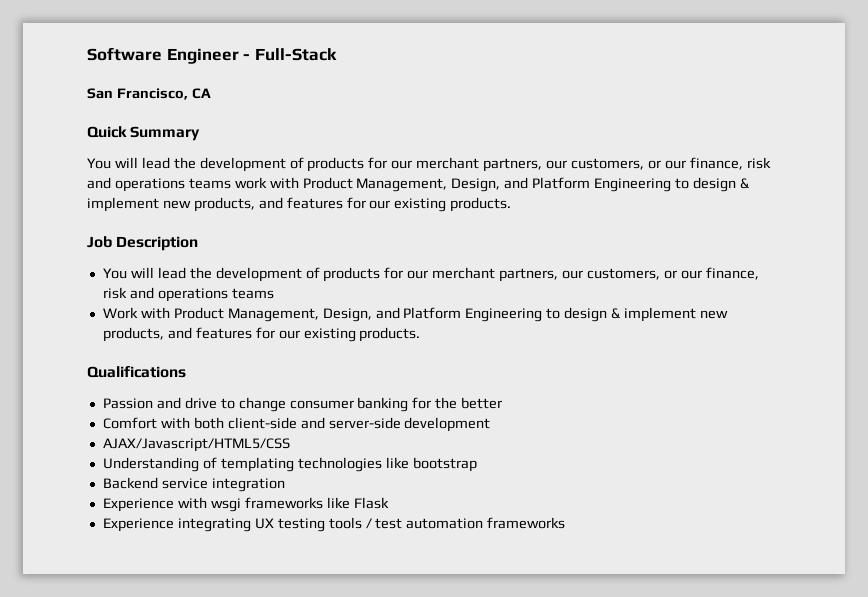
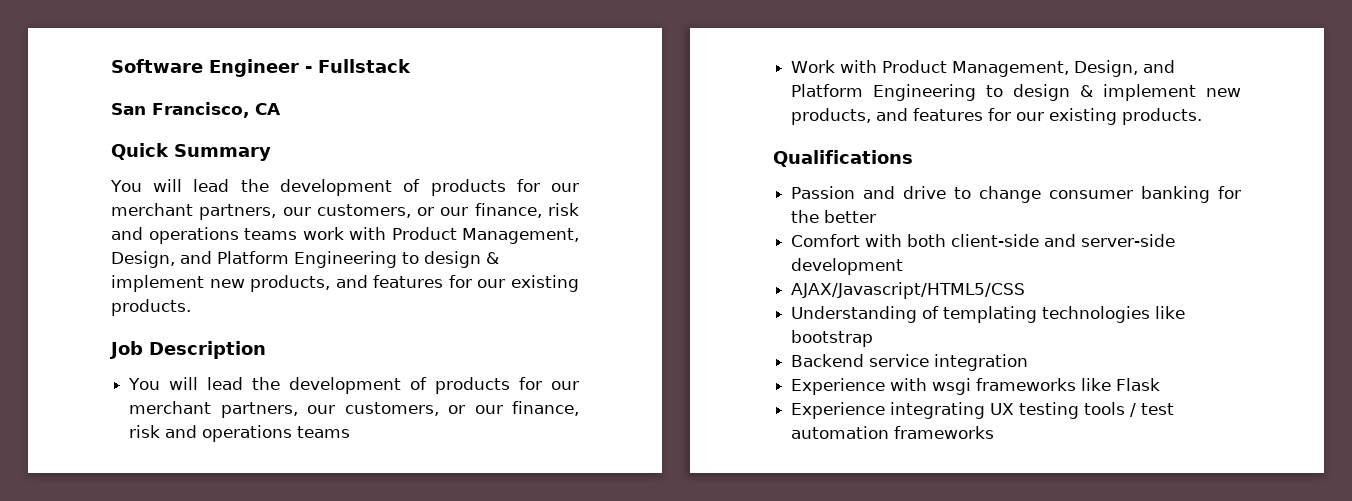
[254,48,337,61] Full-Stack -> [318,59,411,73] Fullstack

